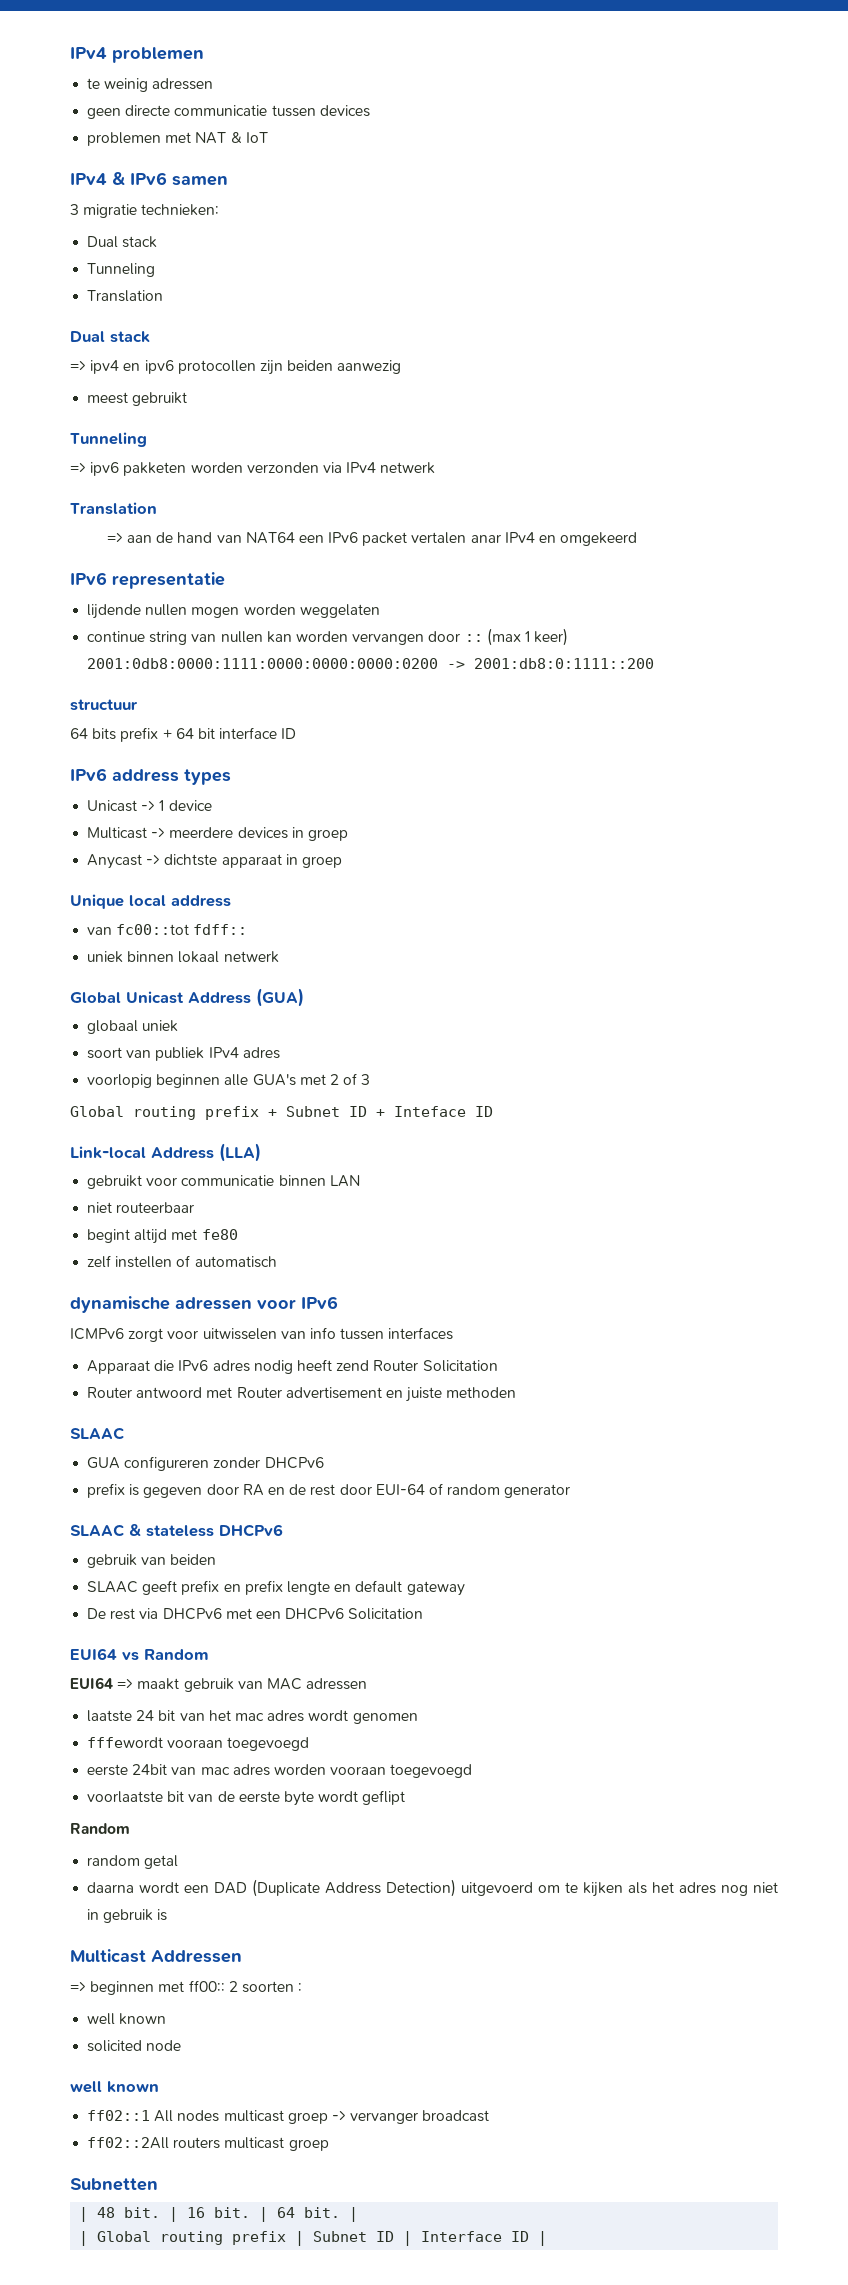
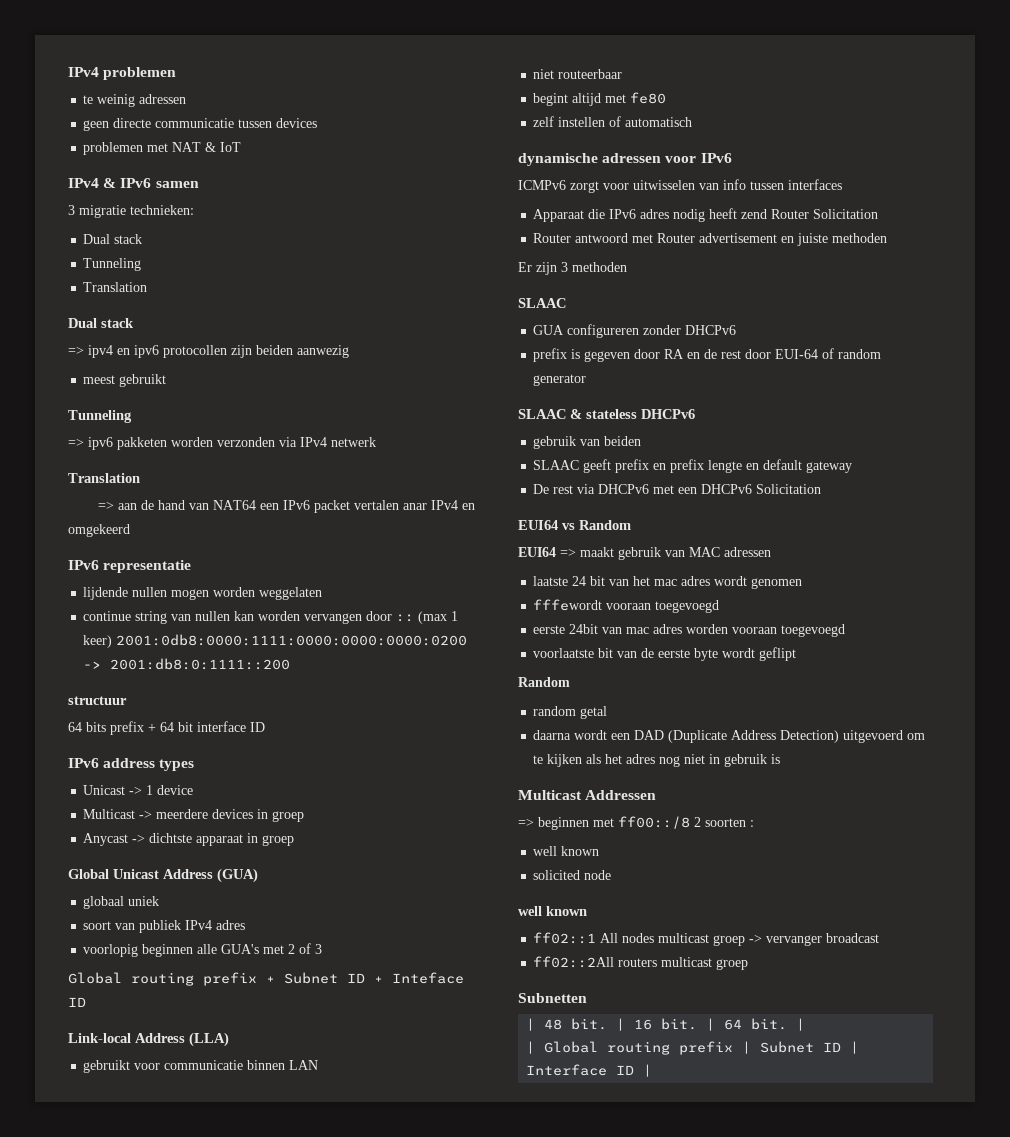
[70,894,231,909] [87,924,248,935] [87,951,279,963] // Unique local address // van fc00::tot fdff:: // uniek binnen lokaal netwerk -> (295, 840) none
(517, 1392) none -> [518,262,627,275] // Er zijn 3 methoden
[188,1980,225,1992] ff00:: -> [618,816,690,829] ff00::/8

